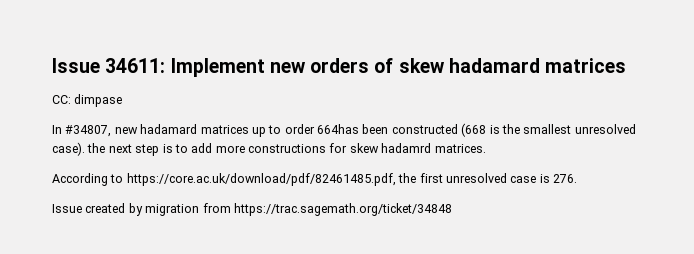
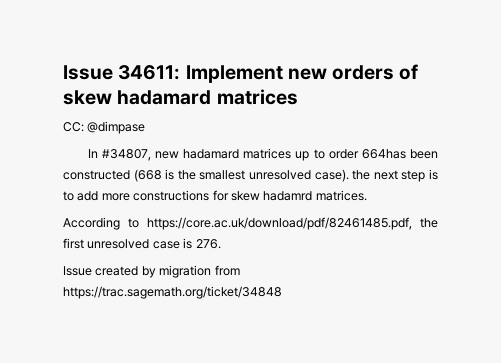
[74,94,123,107] dimpase -> [87,121,146,134] @dimpase

